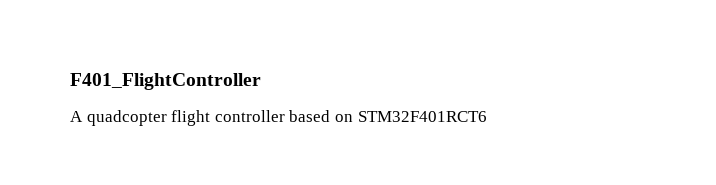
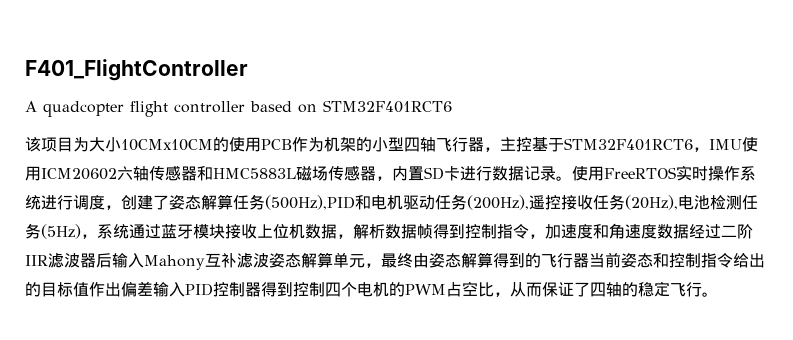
(487, 116) none -> [25,137,758,152] [25,165,756,181] [25,194,758,210] [25,223,753,239] [25,252,765,270] [25,281,718,297] // 该项目为大小10CMx10CM的使用PCB作为机架的小型四轴飞行器，主控基于STM32F401RCT6，IMU使用ICM20602六轴传感器和HMC5883L磁场传感器，内置SD卡进行数据记录。使用FreeRTOS实时操作系统进行调度，创建了姿态解算任务(500Hz),PID和电机驱动任务(200Hz),遥控接收任务(20Hz),电池检测任务(5Hz)，系统通过蓝牙模块接收上位机数据，解析数据帧得到控制指令，加速度和角速度数据经过二阶IIR滤波器后输入Mahony互补滤波姿态解算单元，最终由姿态解算得到的飞行器当前姿态和控制指令给出的目标值作出偏差输入PID控制器得到控制四个电机的PWM占空比，从而保证了四轴的稳定飞行。

